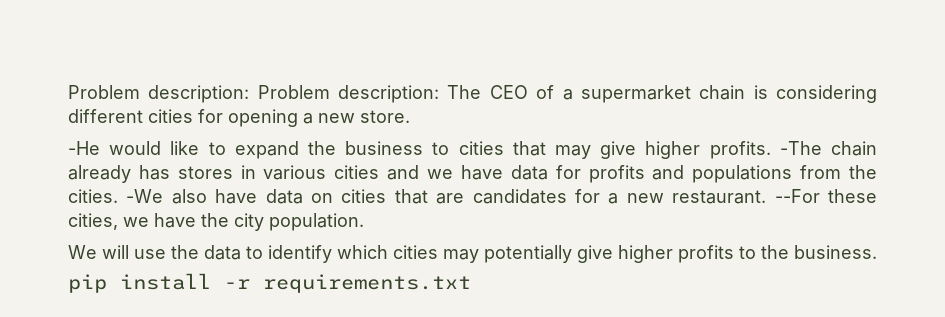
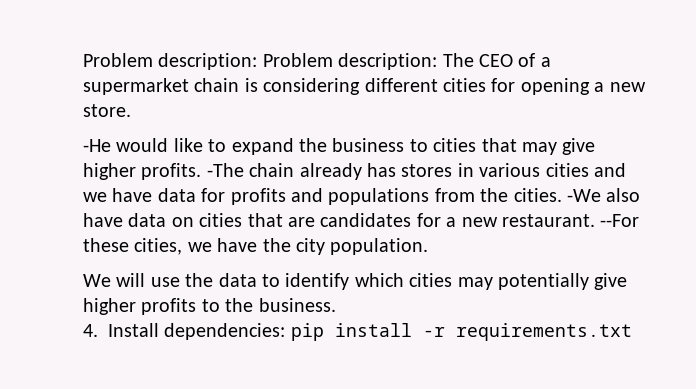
(877, 252) none -> [83,323,286,340] 4. Install dependencies:

